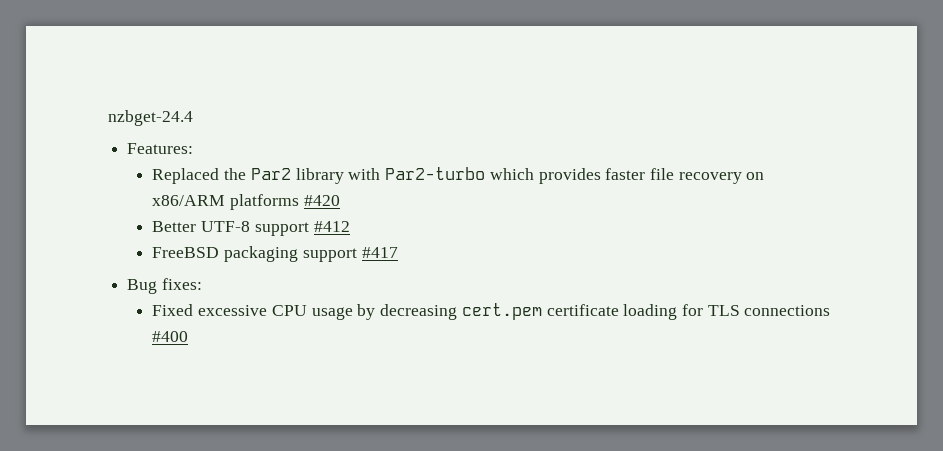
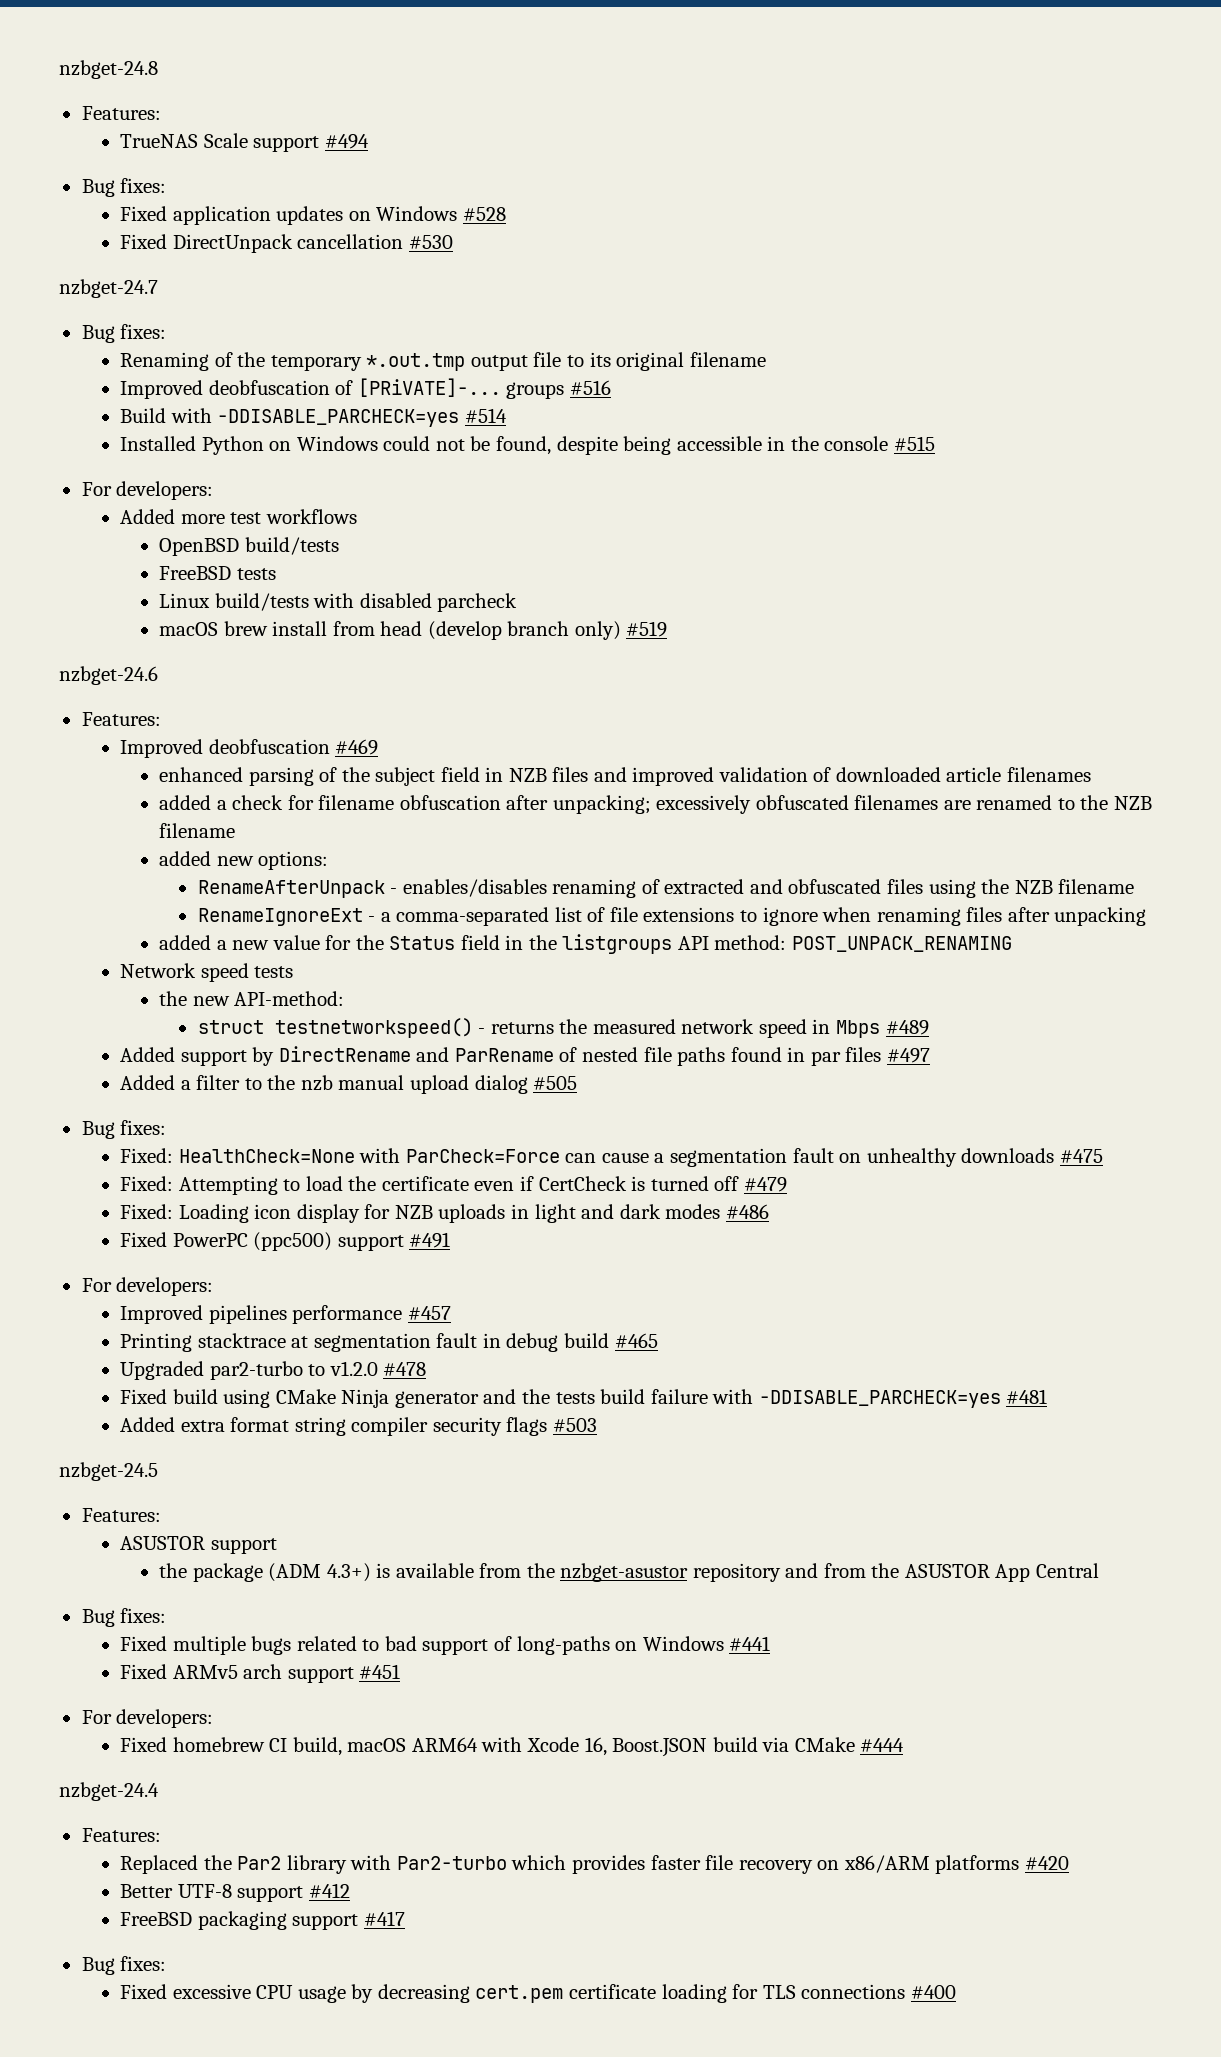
(108, 118) none -> [59,60,158,79] [81,106,161,120] [120,133,369,152] [81,178,167,197] [120,206,506,225] [120,234,453,253] [59,279,158,298] [81,324,167,343] [120,352,766,371] [120,378,611,399] [120,408,507,427] [120,436,935,455] [81,481,214,500] [120,509,357,524] [158,537,339,556] [158,566,276,580] [158,593,518,612] [158,621,668,640] [59,666,158,685] [81,712,161,726] [120,739,379,758] [158,767,1091,786] [158,795,1152,814] [158,823,235,838] [158,851,329,870] [197,879,1135,898] [197,907,1147,926] [158,934,1012,954] [120,963,294,982] [158,991,345,1006] [197,1018,929,1038] [120,1046,930,1066] [120,1075,578,1094] [81,1120,167,1139] [120,1148,1103,1167] [120,1176,787,1195] [120,1204,769,1223] [120,1232,451,1251] [81,1277,214,1296] [120,1305,451,1324] [120,1333,658,1352] [120,1361,427,1380] [120,1389,1048,1408] [120,1417,598,1436] [59,1462,158,1481] [81,1508,161,1522] [120,1536,277,1554] [158,1563,1099,1582] [81,1608,167,1627] [120,1636,771,1655] [120,1664,401,1683] [81,1709,214,1728] [120,1737,905,1757] nzbget-24.8 // Features: // TrueNAS Scale support #494 // Bug fixes: // Fixed application updates on Windows #528 // Fixed DirectUnpack cancellation #530 // nzbget-24.7 // Bug fixes: // Renaming of the temporary *.out.tmp output file to its original filename // Improved deobfuscation of [PRiVATE]-... groups #516 // Build with -DDISABLE_PARCHECK=yes #514 // Installed Python on Windows could not be found, despite being accessible in the console #515 // For developers: // Added more test workflows // OpenBSD build/tests // FreeBSD tests // Linux build/tests with disabled parcheck // macOS brew install from head (develop branch only) #519 // nzbget-24.6 // Features: // Improved deobfuscation #469 // enhanced parsing of the subject field in NZB files and improved validation of downloaded article filenames // added a check for filename obfuscation after unpacking; excessively obfuscated filenames are renamed to the NZB filename // added new options: // RenameAfterUnpack - enables/disables renaming of extracted and obfuscated files using the NZB filename // RenameIgnoreExt - a comma-separated list of file extensions to ignore when renaming files after unpacking // added a new value for the Status field in the listgroups API method: POST_UNPACK_RENAMING // Network speed tests // the new API-method: // struct testnetworkspeed() - returns the measured network speed in Mbps #489 // Added support by DirectRename and ParRename of nested file paths found in par files #497 // Added a filter to the nzb manual upload dialog #505 // Bug fixes: // Fixed: HealthCheck=None with ParCheck=Force can cause a segmentation fault on unhealthy downloads #475 // Fixed: Attempting to load the certificate even if CertCheck is turned off #479 // Fixed: Loading icon display for NZB uploads in light and dark modes #486 // Fixed PowerPC (ppc500) support #491 // For developers: // Improved pipelines performance #457 // Printing stacktrace at segmentation fault in debug build #465 // Upgraded par2-turbo to v1.2.0 #478 // Fixed build using CMake Ninja generator and the tests build failure with -DDISABLE_PARCHECK=yes #481 // Added extra format string compiler security flags #503 // nzbget-24.5 // Features: // ASUSTOR support // the package (ADM 4.3+) is available from the nzbget-asustor repository and from the ASUSTOR App Central // Bug fixes: // Fixed multiple bugs related to bad support of long-paths on Windows #441 // Fixed ARMv5 arch support #451 // For developers: // Fixed homebrew CI build, macOS ARM64 with Xcode 16, Boost.JSON build via CMake #444 //

